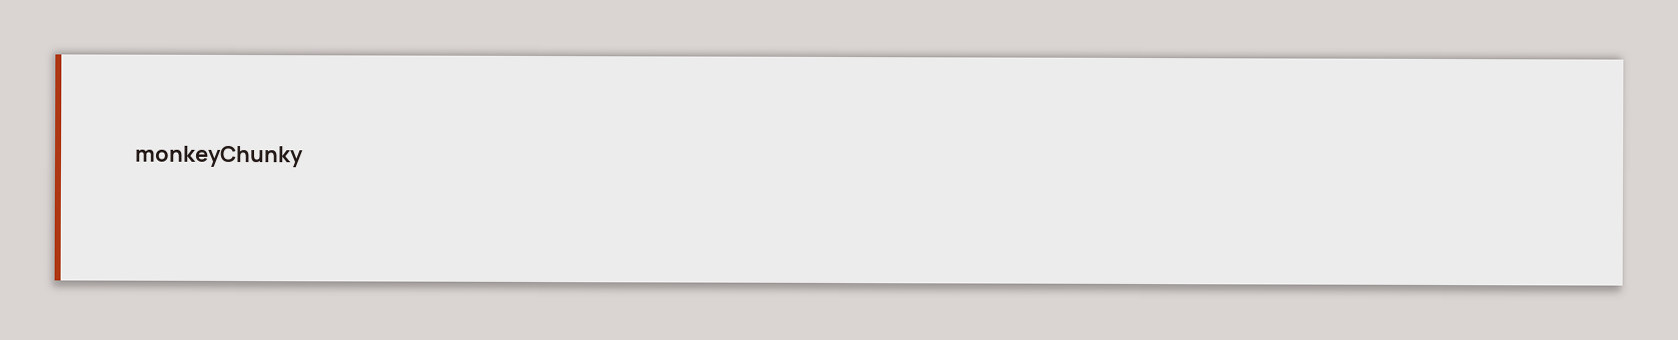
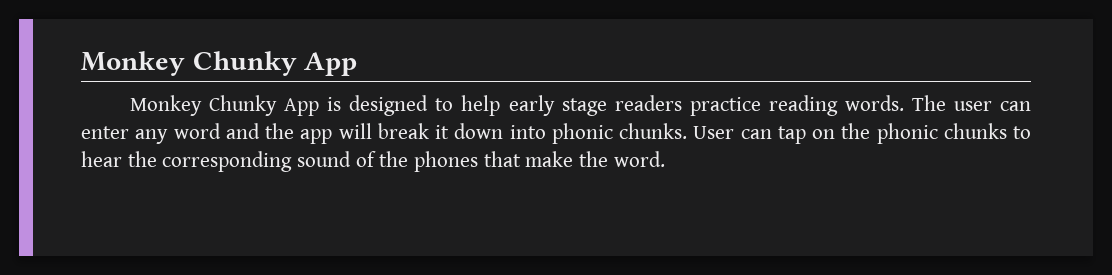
[135,145,304,168] monkeyChunky -> [81,51,358,76] [130,95,1031,116] [81,123,1031,144] [81,151,665,172] Monkey Chunky App // Monkey Chunky App is designed to help early stage readers practice reading words. The user can enter any word and the app will break it down into phonic chunks. User can tap on the phonic chunks to hear the corresponding sound of the phones that make the word.

